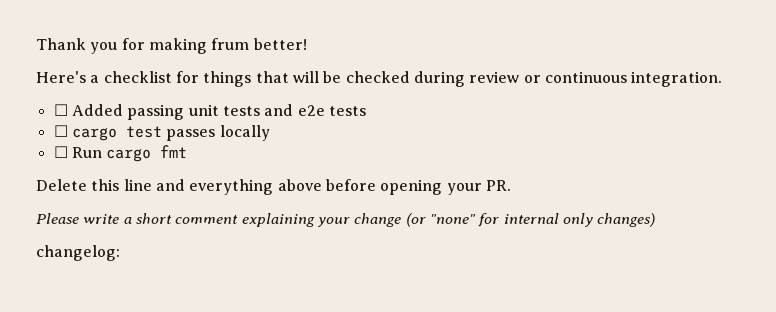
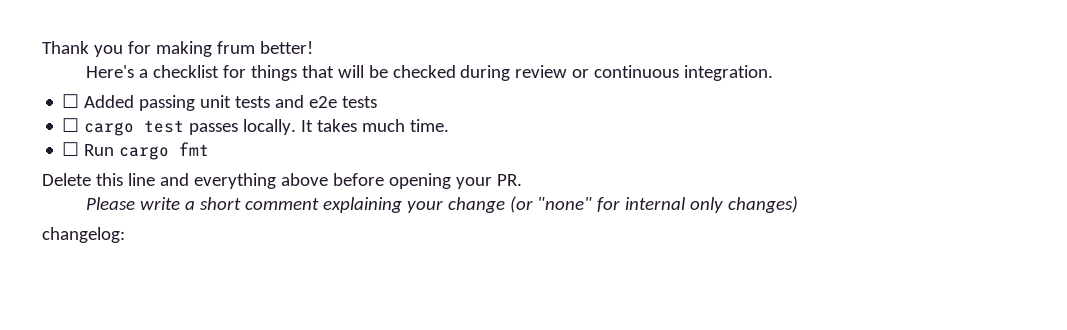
[219,125,270,141] locally -> [243,119,450,135] locally. It takes much time.

